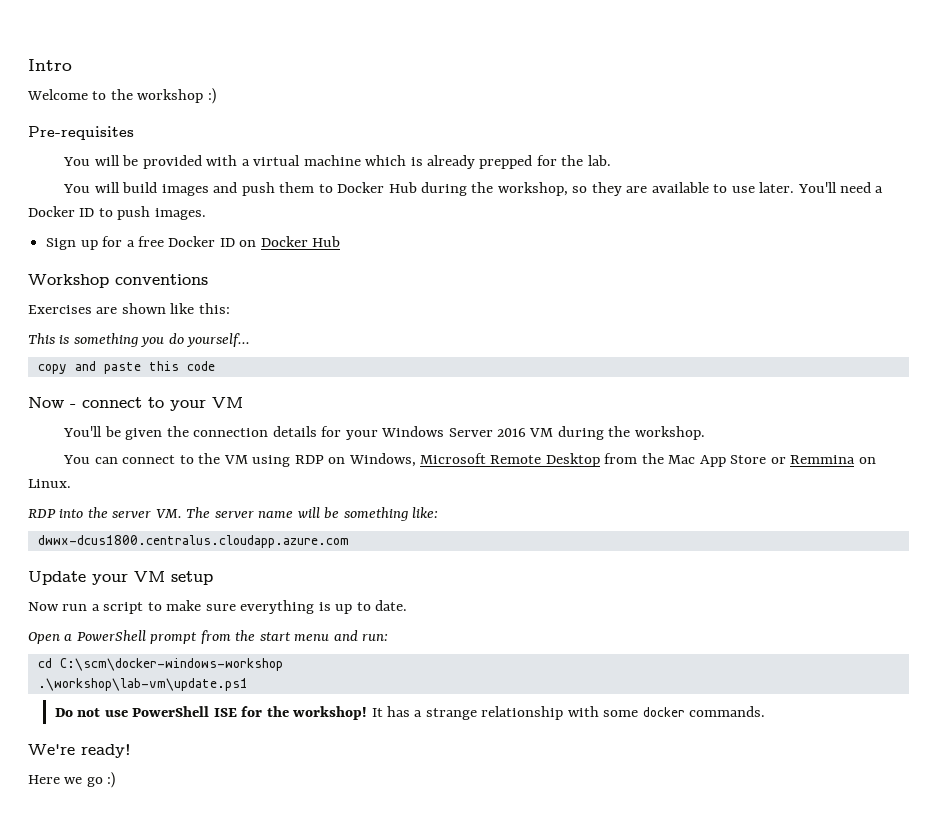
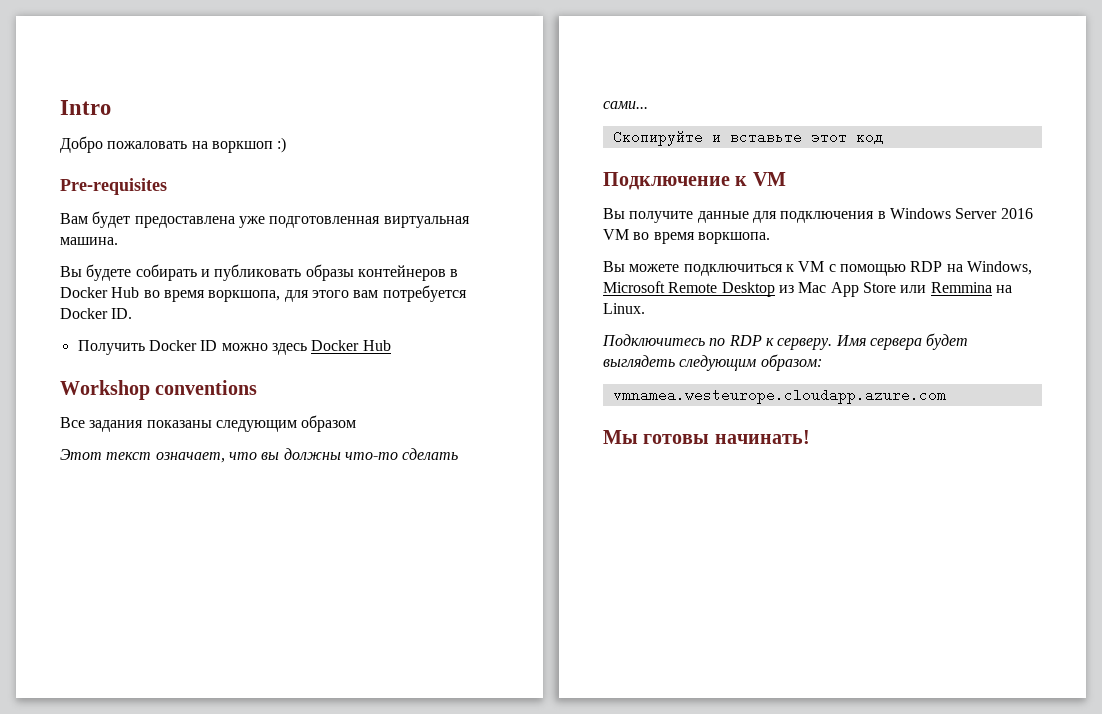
[27,88,216,104] [28,126,134,140] [63,155,611,169] [63,182,884,196] [28,206,206,220] [46,236,341,250] [28,274,208,288] [28,303,230,314] [28,333,251,347] [37,361,215,374] [28,397,243,411] [63,426,705,440] [63,453,346,467] Welcome to the workshop :) // Pre-requisites // You will be provided with a virtual machine which is already prepped for the lab. // You will build images and push them to Docker Hub during the workshop, so they are available to use later. You'll need a Docker ID to push images. // Sign up for a free Docker ID on Docker Hub // Workshop conventions // Exercises are shown like this: // This is something you do yourself... // copy and paste this code // Now - connect to your VM // You'll be given the connection details for your Windows Server 2016 VM during the workshop. // You can connect to the VM using RDP on -> [60,136,287,153] [60,178,167,195] [60,211,470,228] [60,237,118,245] [60,264,459,281] [60,285,467,302] [60,308,133,319] [77,340,391,355] [60,380,258,400] [60,415,357,432] [60,448,459,463] [603,101,648,109] [612,128,883,146] [603,172,786,190] [603,208,1033,223] [603,229,770,244] [603,261,963,276] Добро пожаловать на воркшоп :) // Pre-requisites // Вам будет предоставлена уже подготовленная виртуальная машина. // Вы будете собирать и публиковать образы контейнеров в Docker Hub во время воркшопа, для этого вам потребуется Docker ID. // Получить Docker ID можно здесь Docker Hub // Workshop conventions // Все задания показаны следующим образом // Этот текст означает, что вы должны что-то сделать сами... // Скопируйте и вставьте этот код // Подключение к VM // Вы получите данные для подключения в Windows Server 2016 VM во время воркшопа. // Вы можете подключиться к VM с помощью RDP на
[604,453,664,464] from the -> [778,285,794,293] из
[770,455,876,464] [28,479,71,488] [28,507,439,521] [37,535,349,548] [28,571,213,585] [28,600,408,614] [28,630,389,644] [37,658,283,671] [37,678,248,691] [54,706,766,720] [28,744,131,758] [28,772,116,788] or Remmina on Linux. // RDP into the server VM. The server name will be something like: // dwwx-dcus1800.centralus.cloudapp.azure.com // Update your VM setup // Now run a script to make sure everything is up to date. // Open a PowerShell prompt from the start menu and run: // cd C:\scm\docker-windows-workshop // .\workshop\lab-vm\update.ps1 // Do not use PowerShell ISE for the workshop! It has a strange relationship with some docker commands. // We're ready! // Here we go :) -> [900,282,1012,293] [603,303,645,314] [602,333,969,350] [603,354,822,371] [612,388,946,404] [603,430,810,444] или Remmina на Linux. // Подключитесь по RDP к серверу. Имя сервера будет выглядеть следующим образом: // vmnamea.westeurope.cloudapp.azure.com // Мы готовы начинать!

